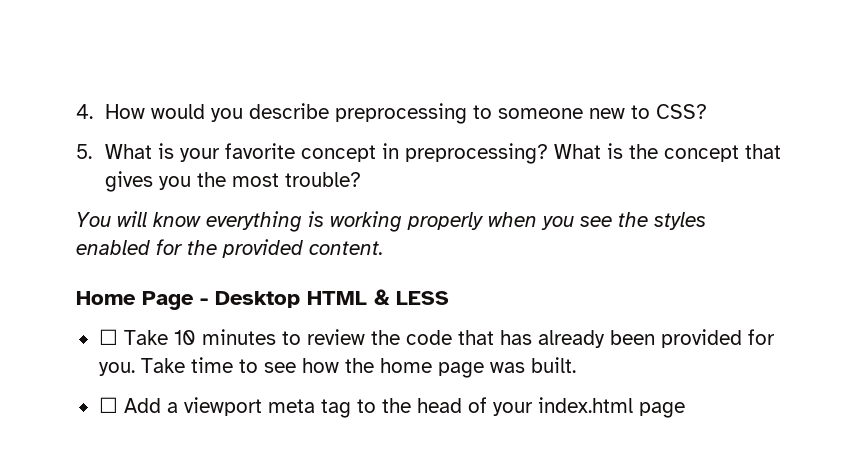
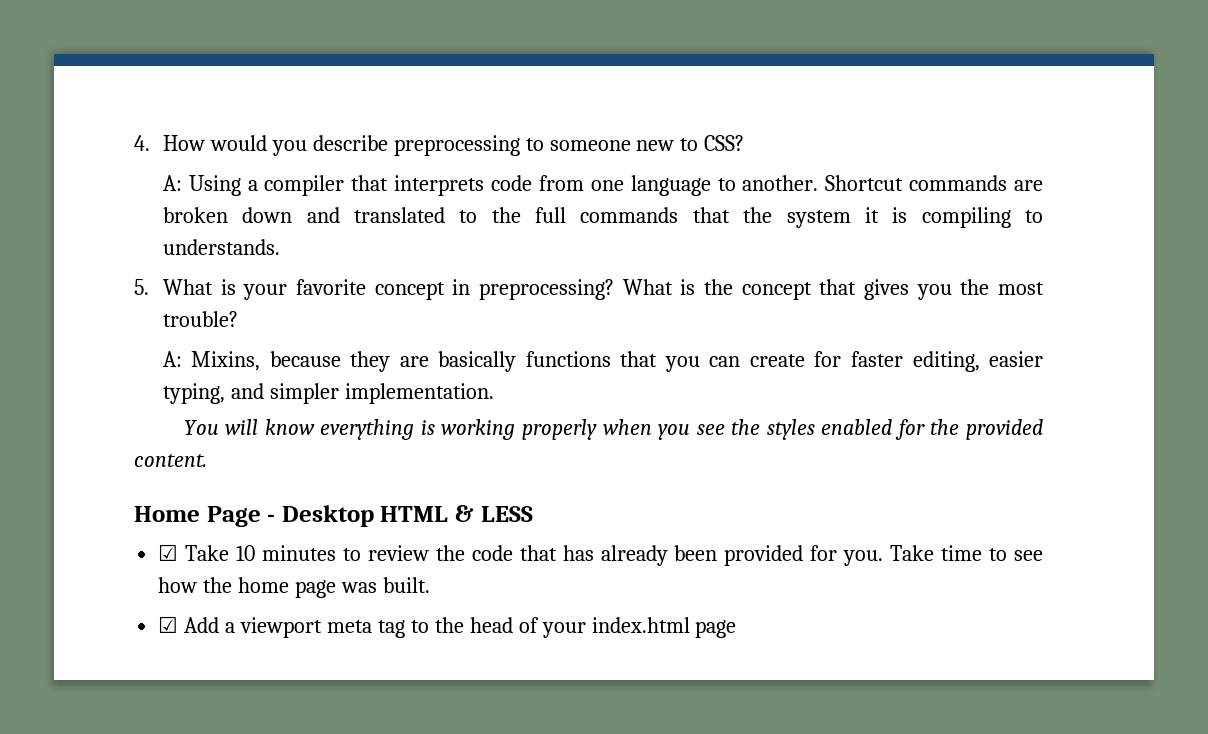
(707, 111) none -> [162,175,1043,196] [162,207,1043,228] [162,239,280,255] // A: Using a compiler that interprets code from one language to another. Shortcut commands are broken down and translated to the full commands that the system it is compiling to understands.
(361, 179) none -> [162,351,1044,372] [162,383,494,404] // A: Mixins, because they are basically functions that you can create for faster editing, easier typing, and simpler implementation.
[98,329,118,345] ☐ -> [158,544,179,561] ☑
[98,397,118,413] ☐ -> [158,616,179,633] ☑

